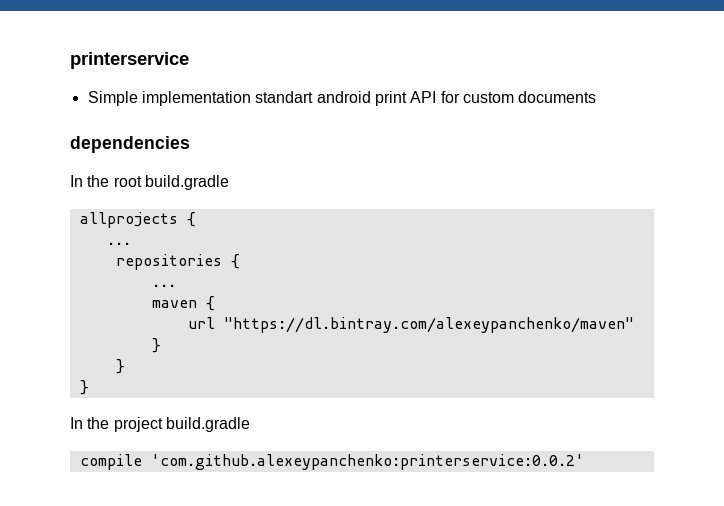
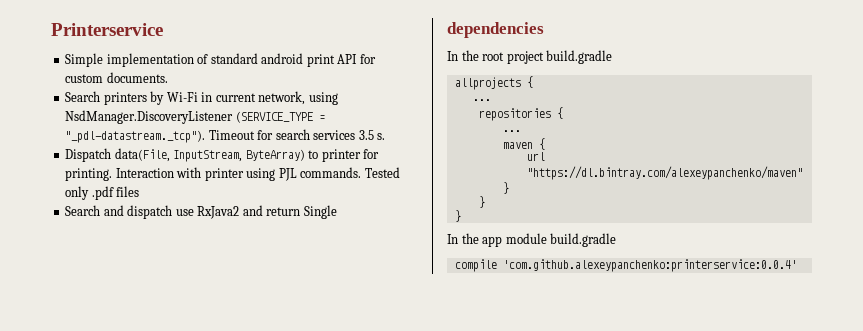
[70,52,189,69] printerservice -> [51,23,163,36] Printerservice
[255,91,314,103] standart -> [197,53,258,64] of standard
[518,91,597,103] documents -> [106,72,168,83] [65,91,338,105] [65,110,325,124] [65,129,386,143] [65,148,380,162] [65,167,400,181] [65,186,140,200] [65,205,337,219] documents. // Search printers by Wi-Fi in current network, using NsdManager.DiscoveryListener (SERVICE_TYPE = "_pdl-datastream._tcp"). Timeout for search services 3.5 s. // Dispatch data(File, InputStream, ByteArray) to printer for printing. Interaction with printer using PJL commands. Tested only .pdf files // Search and dispatch use RxJava2 and return Single
(142, 181) none -> [506,51,544,64] project
[113,417,163,432] project -> [482,233,547,247] app module
[150,454,584,470] 'com.github.alexeypanchenko:printerservice:0.0.2' -> [502,259,797,272] 'com.github.alexeypanchenko:printerservice:0.0.4'

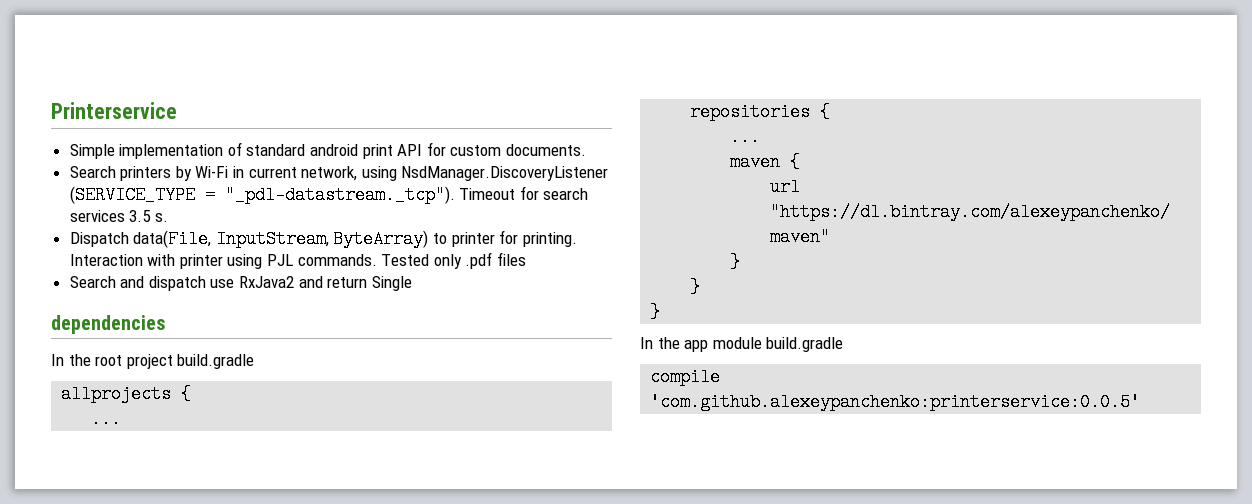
[502,259,797,272] 'com.github.alexeypanchenko:printerservice:0.0.4' -> [650,393,1141,411] 'com.github.alexeypanchenko:printerservice:0.0.5'

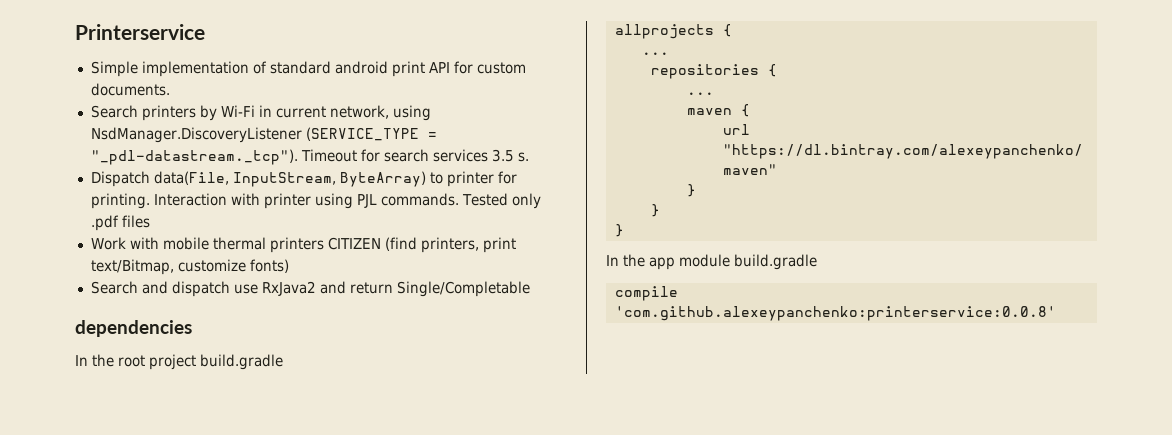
(527, 259) none -> [90,237,516,253] [90,259,289,275] // Work with mobile thermal printers CITIZEN (find printers, print text/Bitmap, customize fonts)
[371,276,412,291] Single -> [396,281,530,297] Single/Completable
[650,393,1141,411] 'com.github.alexeypanchenko:printerservice:0.0.5' -> [614,306,1056,321] 'com.github.alexeypanchenko:printerservice:0.0.8'

